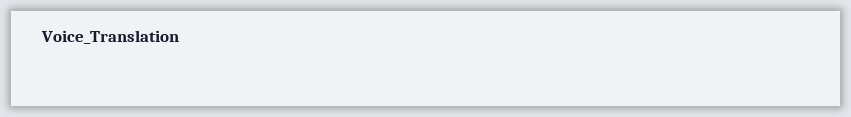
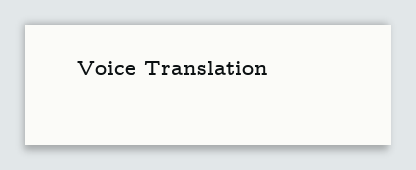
[41,30,179,44] Voice_Translation -> [77,61,268,75] Voice Translation

